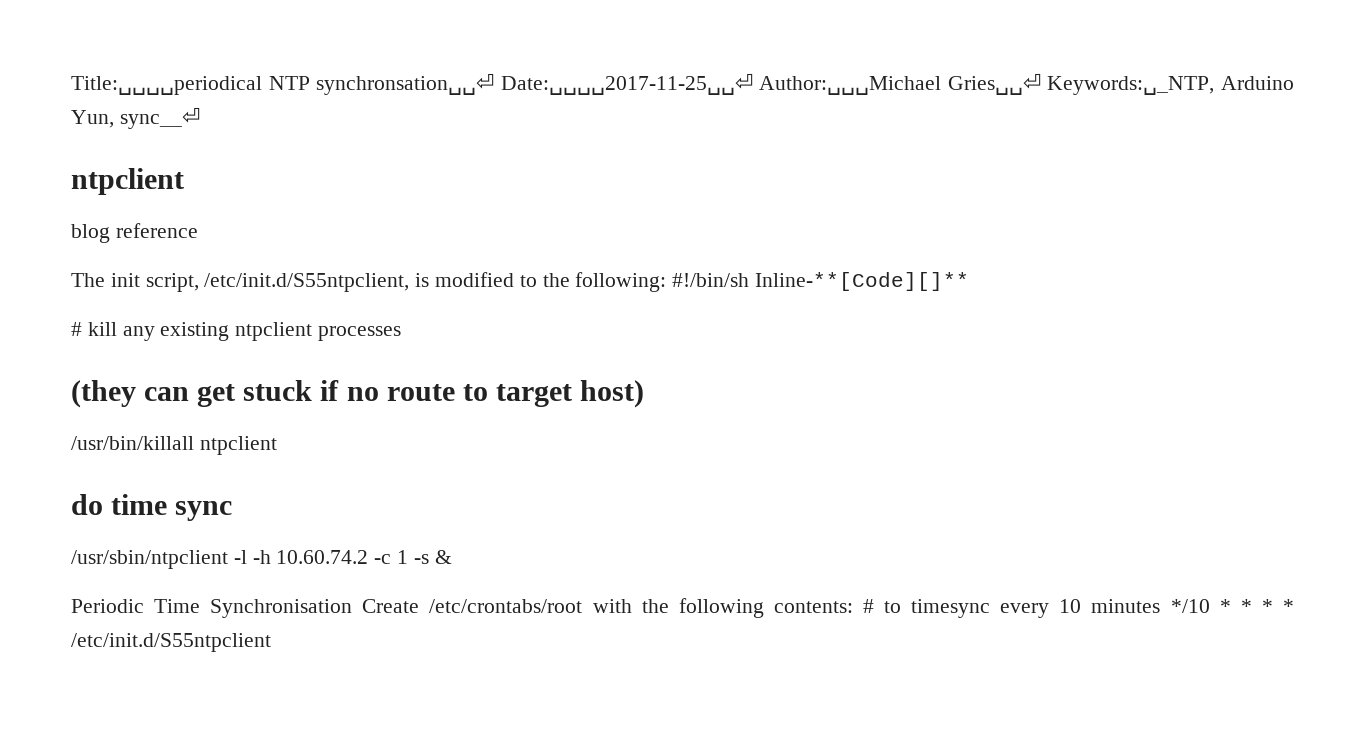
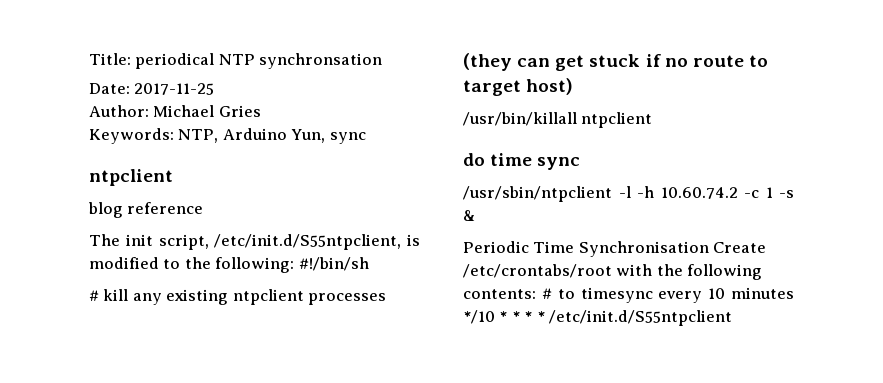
[71,73,1215,95] Title:␣␣␣␣periodical NTP synchronsation␣␣⏎ Date:␣␣␣␣2017-11-25␣␣⏎ Author:␣␣␣Michael Gries␣␣⏎ Keywords:␣_NTP, -> [89,53,383,69] [89,83,215,95] [89,105,261,117] [89,128,219,144] Title: periodical NTP synchronsation // Date: 2017-11-25 // Author: Michael Gries // Keywords: NTP,
[119,107,200,129] sync__⏎ -> [329,132,366,144] sync
[755,272,970,291] Inline-**[Code][]** -> (369, 264) none

